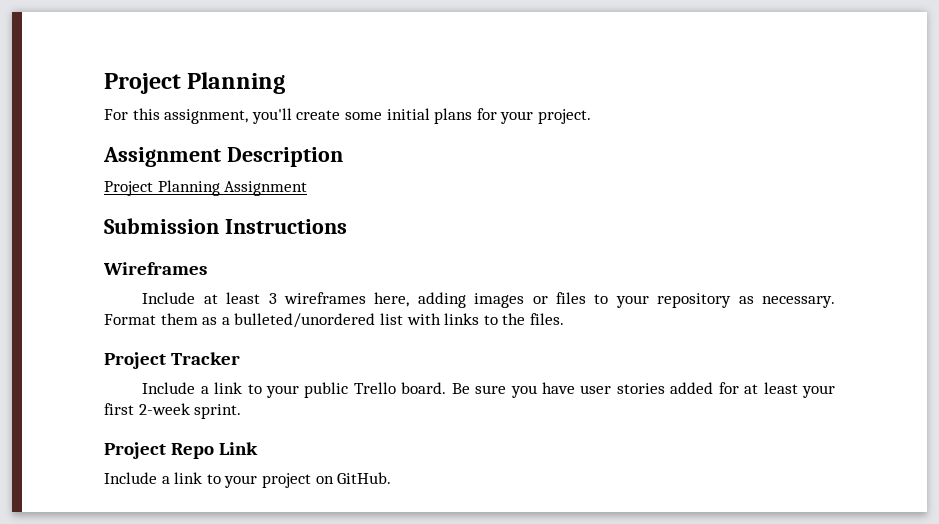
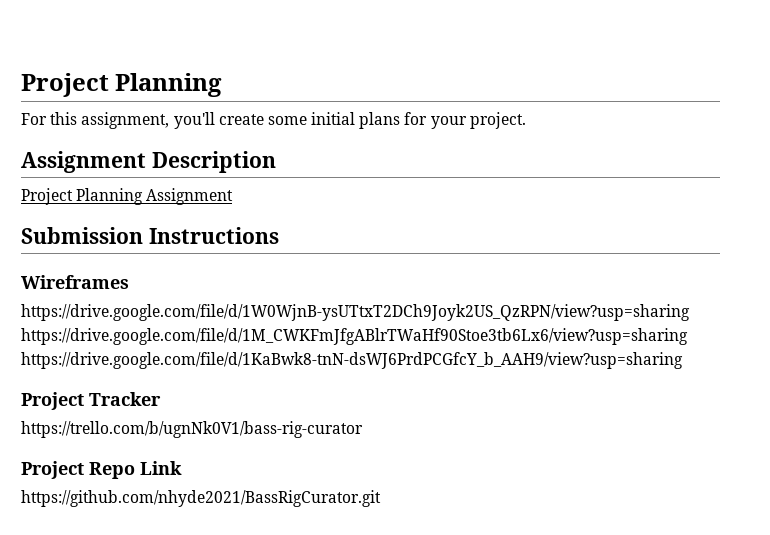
[142,292,835,308] [104,313,564,328] [104,352,241,369] [142,382,835,398] [104,403,242,419] [104,442,259,459] [104,472,392,488] Include at least 3 wireframes here, adding images or files to your repository as necessary. Format them as a bulleted/unordered list with links to the files. // Project Tracker // Include a link to your public Trello board. Be sure you have user stories added for at least your first 2-week sprint. // Project Repo Link // Include a link to your project on GitHub. -> [21,304,690,321] [21,328,688,345] [21,352,683,369] [21,392,161,410] [21,421,363,438] [21,461,182,479] [21,490,381,507] https://drive.google.com/file/d/1W0WjnB-ysUTtxT2DCh9Joyk2US_QzRPN/view?usp=sharing https://drive.google.com/file/d/1M_CWKFmJfgABlrTWaHf90Stoe3tb6Lx6/view?usp=sharing https://drive.google.com/file/d/1KaBwk8-tnN-dsWJ6PrdPCGfcY_b_AAH9/view?usp=sharing // Project Tracker // https://trello.com/b/ugnNk0V1/bass-rig-curator // Project Repo Link // https://github.com/nhyde2021/BassRigCurator.git

